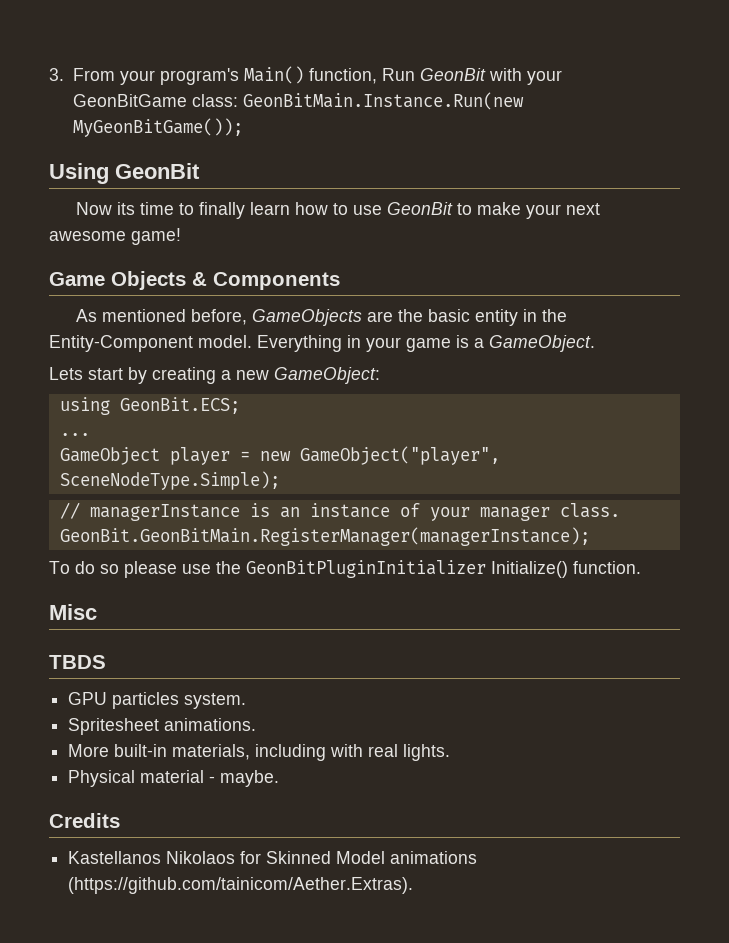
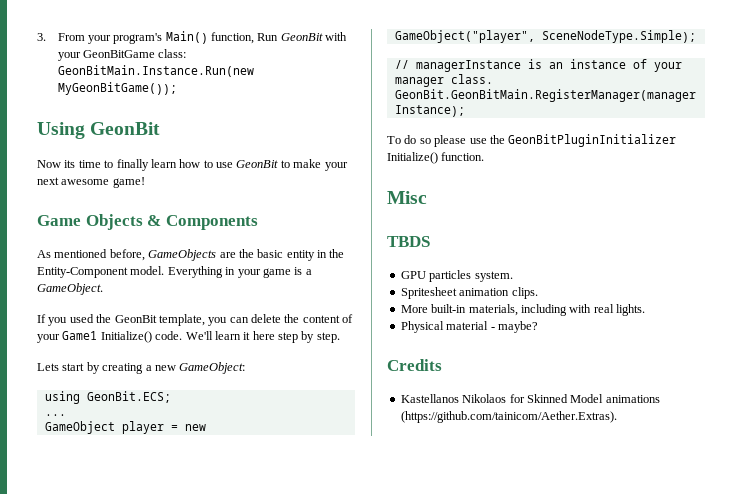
(595, 343) none -> [37,314,354,326] [37,331,340,343] // If you used the GeonBit template, you can delete the content of your Game1 Initialize() code. We'll learn it here step by step.
[164,718,257,731] animations. -> [459,287,538,299] animation clips.
[220,770,280,787] maybe. -> [497,321,538,333] maybe?

